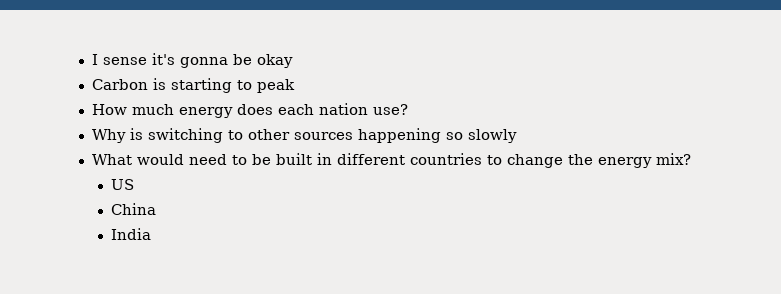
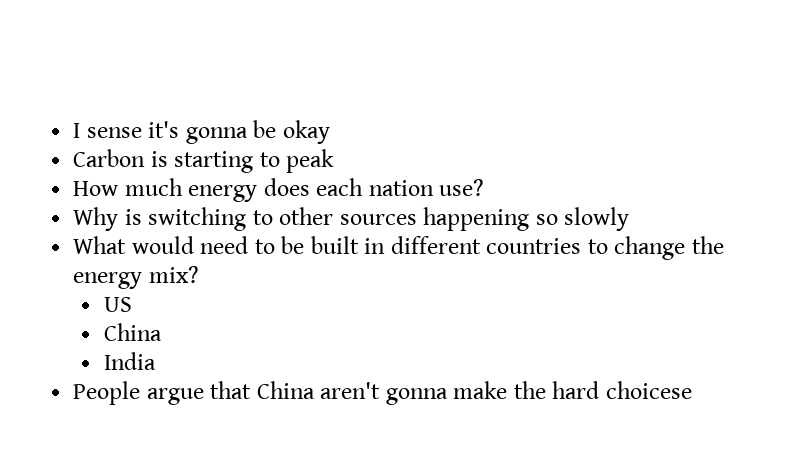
(152, 234) none -> [73,381,692,405] // People argue that China aren't gonna make the hard choicese

